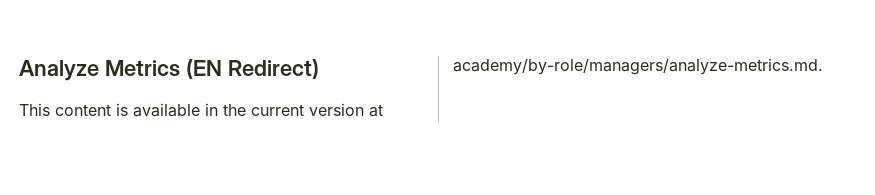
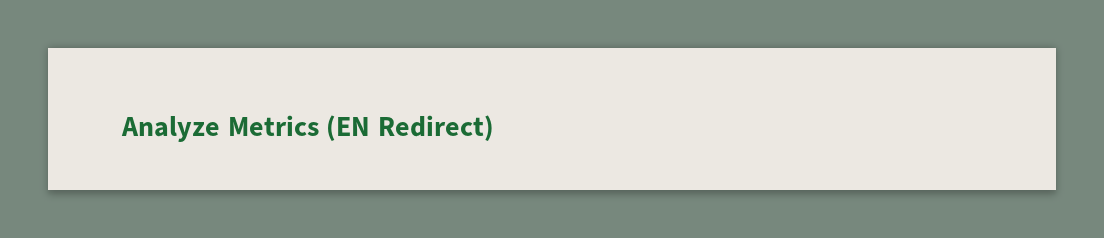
[19,103,383,117] [453,58,823,75] // This content is available in the current version at academy/by-role/managers/analyze-metrics.md. -> (494, 128) none

